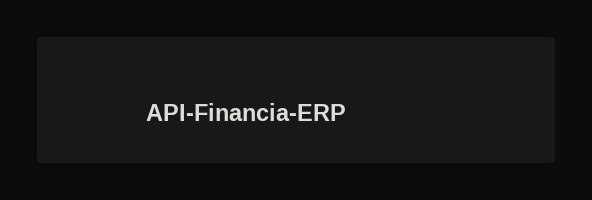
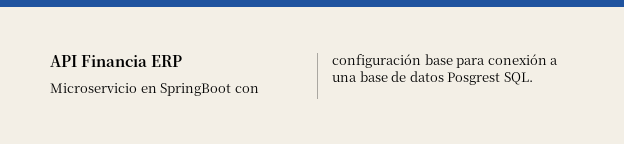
[146,103,346,121] API-Financia-ERP -> [50,55,183,67] [50,83,259,96] [332,54,559,68] [332,71,533,85] API Financia ERP // Microservicio en SpringBoot con configuración base para conexión a una base de datos Posgrest SQL.

